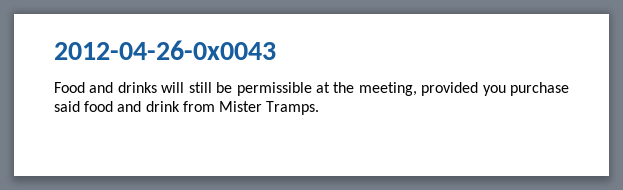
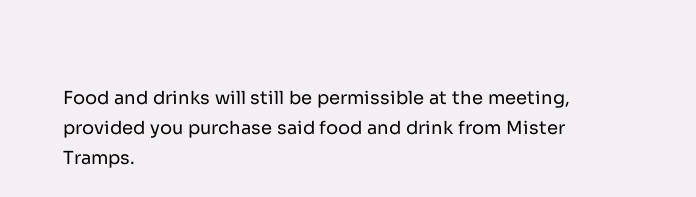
[54,40,276,60] 2012-04-26-0x0043 // -> (63, 97) none

